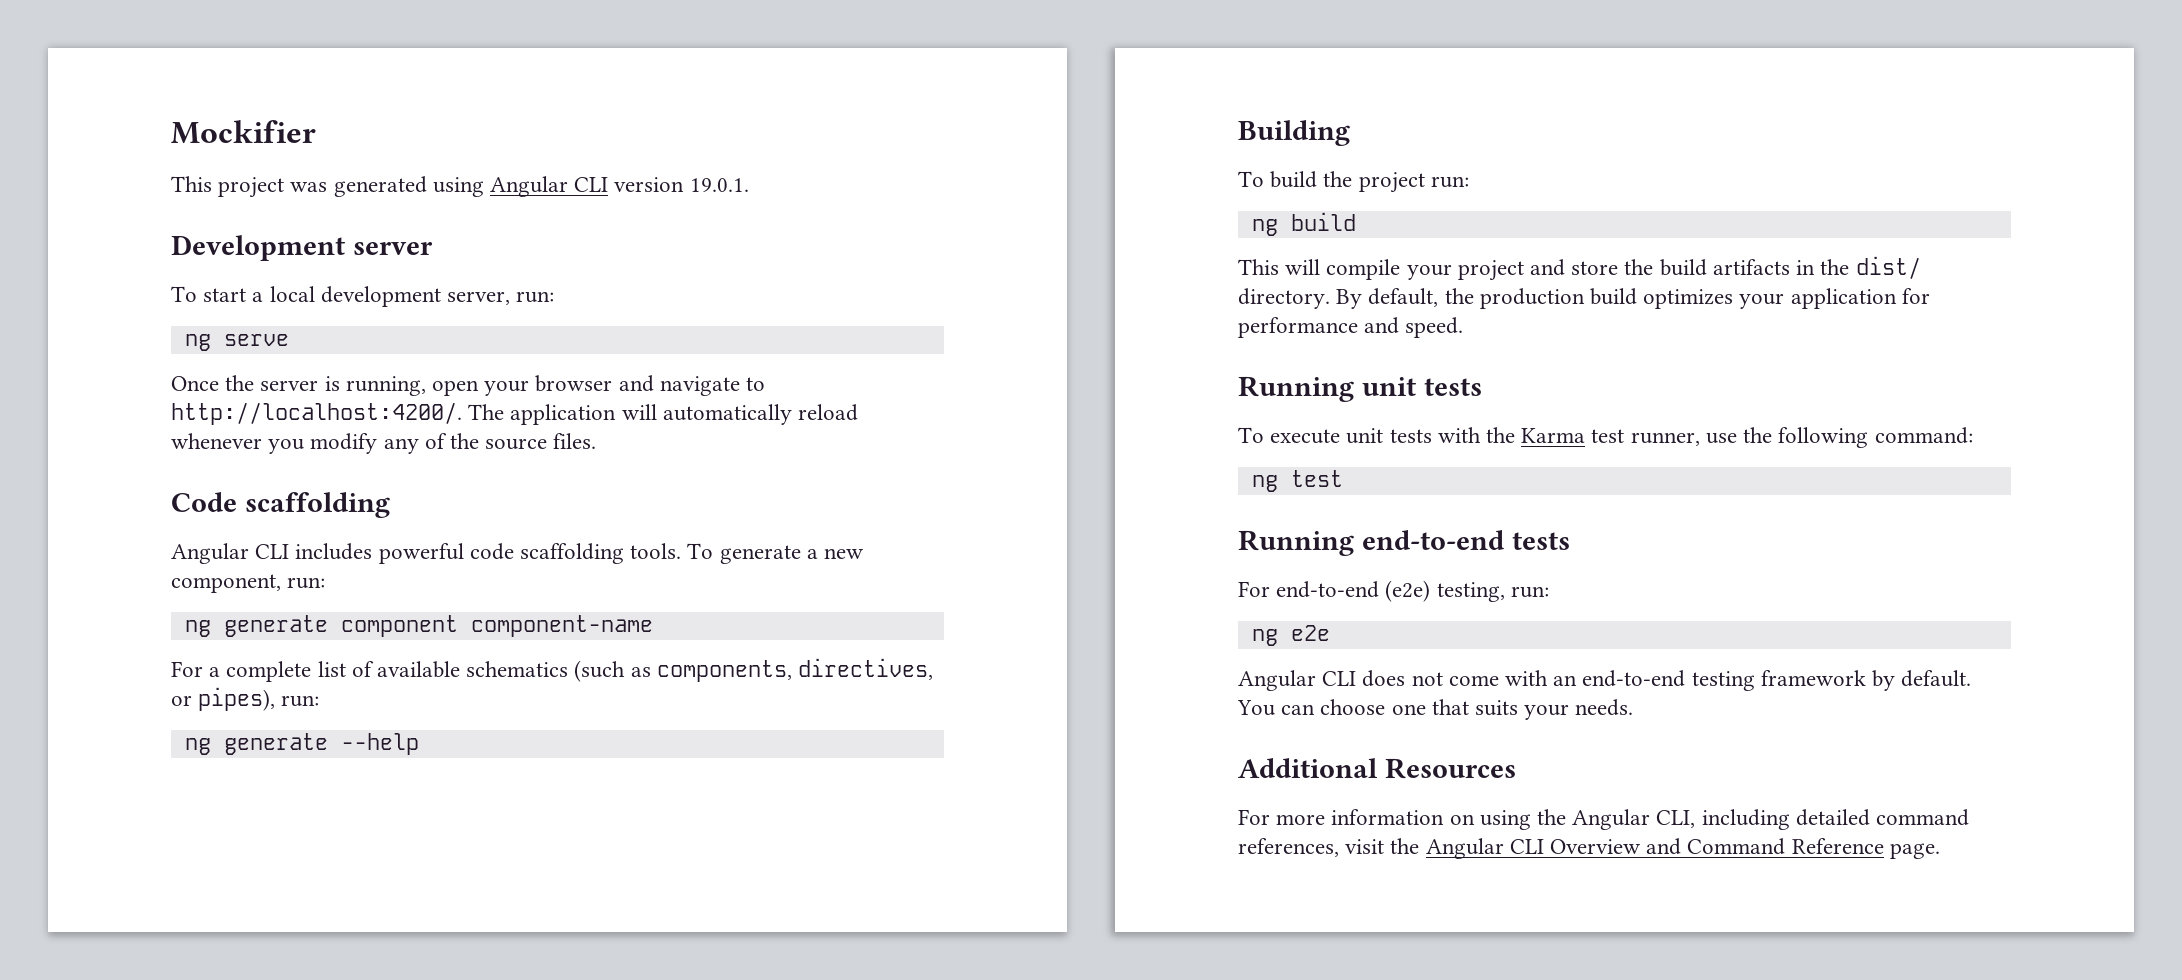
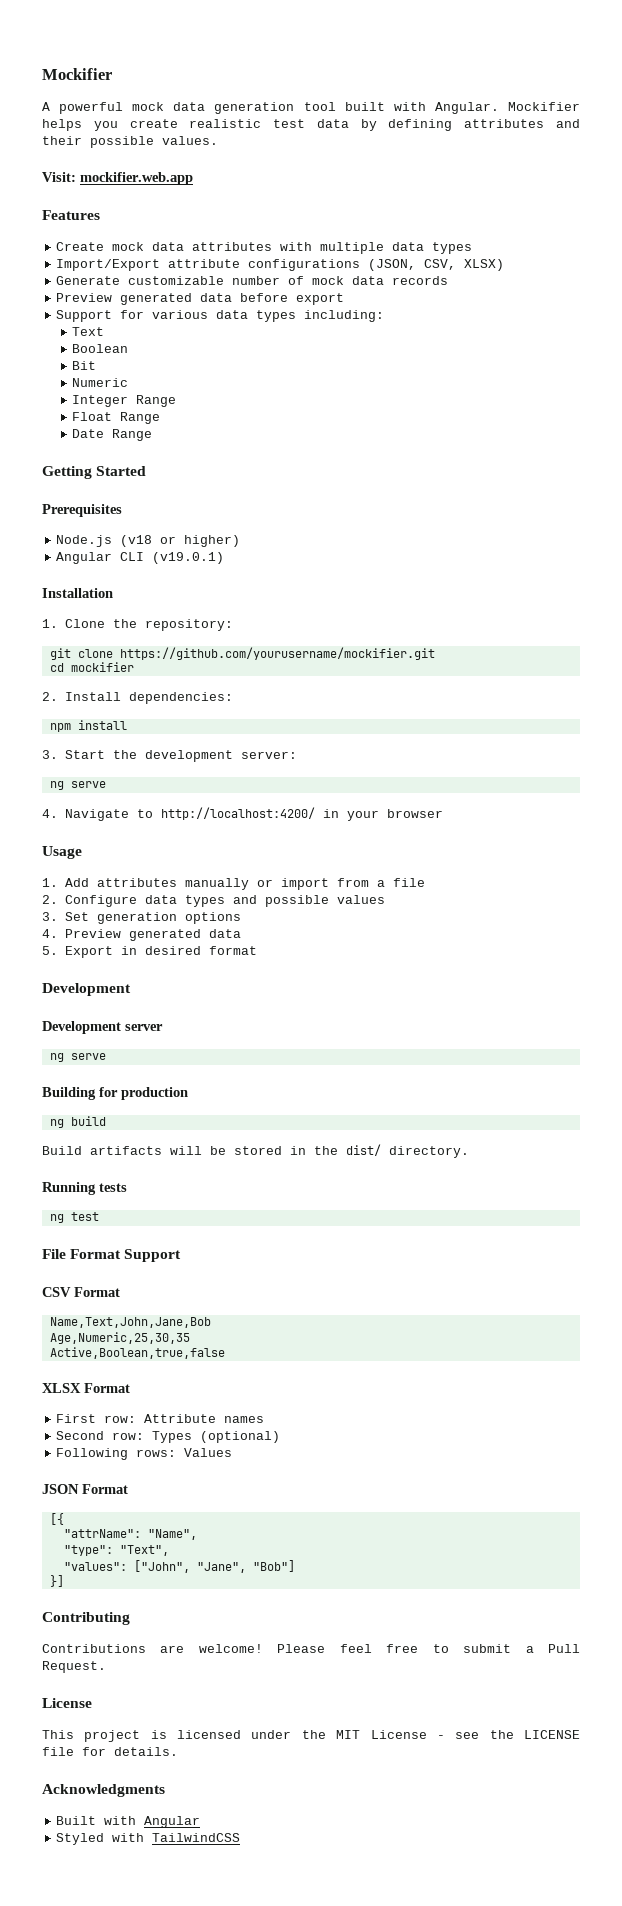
[171,176,749,198] [171,235,433,261] [171,286,555,307] [184,334,289,351] [171,375,766,396] [171,402,859,425] [171,433,597,454] [171,492,390,518] [171,543,865,564] [171,574,326,593] [184,615,653,637] [171,658,934,682] [171,687,320,711] [184,733,419,755] [1238,120,1350,146] [1238,171,1469,193] [1251,212,1356,236] [1238,256,1921,281] [1238,288,1930,309] [1238,317,1464,338] [1238,376,1482,402] [1238,427,1973,448] [1251,470,1343,492] [1238,530,1570,556] [1238,580,1549,602] [1251,625,1330,646] [1238,670,1972,691] [1237,699,1634,720] [1238,758,1516,779] [1238,809,1970,830] [1238,838,1940,859] This project was generated using Angular CLI version 19.0.1. // Development server // To start a local development server, run: // ng serve // Once the server is running, open your browser and navigate to http://localhost:4200/. The application will automatically reload whenever you modify any of the source files. // Code scaffolding // Angular CLI includes powerful code scaffolding tools. To generate a new component, run: // ng generate component component-name // For a complete list of available schematics (such as components, directives, or pipes), run: // ng generate --help // Building // To build the project run: // ng build // This will compile your project and store the build artifacts in the dist/ directory. By default, the production build optimizes your application for performance and speed. // Running unit tests // To execute unit tests with the Karma test runner, use the following command: // ng test // Running end-to-end tests // For end-to-end (e2e) testing, run: // ng e2e // Angular CLI does not come with an end-to-end testing framework by default. You can choose one that suits your needs. // Additional Resources // For more information on using the Angular CLI, including detailed command references, visit the Angular CLI Overview and Command Reference page. -> [42,102,580,114] [42,119,580,131] [42,136,218,148] [42,172,193,185] [42,210,100,220] [56,242,473,254] [56,259,505,271] [56,276,449,285] [56,293,345,305] [56,310,385,322] [72,327,105,336] [72,344,129,353] [72,361,97,370] [72,378,129,387] [72,395,177,407] [72,412,161,424] [72,429,153,441] [42,466,147,479] [42,504,122,517] [56,535,241,547] [56,552,225,564] [42,588,113,598] [42,619,233,631] [49,647,435,660] [49,662,134,672] [42,692,233,704] [49,720,127,732] [42,750,297,762] [49,781,106,790] [42,807,443,821] [42,846,82,859] [42,878,425,890] [42,895,385,907] [42,912,241,924] [42,929,241,941] [42,946,257,958] [42,983,131,996] [42,1021,163,1034] [49,1053,106,1062] [42,1087,188,1100] [49,1116,106,1128] [42,1144,469,1158] [42,1182,127,1195] [49,1212,99,1223] [42,1249,182,1262] [42,1287,120,1297] [49,1317,211,1328] [49,1332,190,1344] [49,1347,225,1359] [42,1383,130,1393] [56,1414,265,1423] [56,1431,281,1443] [56,1448,233,1460] [42,1484,128,1494] [49,1513,64,1525] [63,1529,197,1540] [63,1545,169,1556] [63,1560,295,1573] [49,1575,64,1587] [42,1612,130,1625] [42,1644,581,1653] [42,1661,106,1673] [42,1698,92,1708] [42,1730,580,1742] [42,1747,178,1756] [42,1784,165,1797] [56,1816,201,1828] [56,1833,241,1845] A powerful mock data generation tool built with Angular. Mockifier helps you create realistic test data by defining attributes and their possible values. // Visit: mockifier.web.app // Features // Create mock data attributes with multiple data types // Import/Export attribute configurations (JSON, CSV, XLSX) // Generate customizable number of mock data records // Preview generated data before export // Support for various data types including: // Text // Boolean // Bit // Numeric // Integer Range // Float Range // Date Range // Getting Started // Prerequisites // Node.js (v18 or higher) // Angular CLI (v19.0.1) // Installation // 1. Clone the repository: // git clone https://github.com/yourusername/mockifier.git // cd mockifier // 2. Install dependencies: // npm install // 3. Start the development server: // ng serve // 4. Navigate to http://localhost:4200/ in your browser // Usage // 1. Add attributes manually or import from a file // 2. Configure data types and possible values // 3. Set generation options // 4. Preview generated data // 5. Export in desired format // Development // Development server // ng serve // Building for production // ng build // Build artifacts will be stored in the dist/ directory. // Running tests // ng test // File Format Support // CSV Format // Name,Text,John,Jane,Bob // Age,Numeric,25,30,35 // Active,Boolean,true,false // XLSX Format // First row: Attribute names // Second row: Types (optional) // Following rows: Values // JSON Format // [{ // "attrName": "Name", // "type": "Text", // "values": ["John", "Jane", "Bob"] // }] // Contributing // Contributions are welcome! Please feel free to submit a Pull Request. // License // This project is licensed under the MIT License - see the LICENSE file for details. // Acknowledgments // Built with Angular // Styled with TailwindCSS

